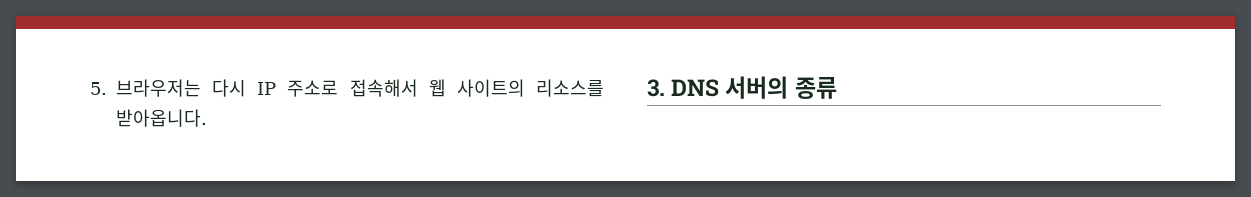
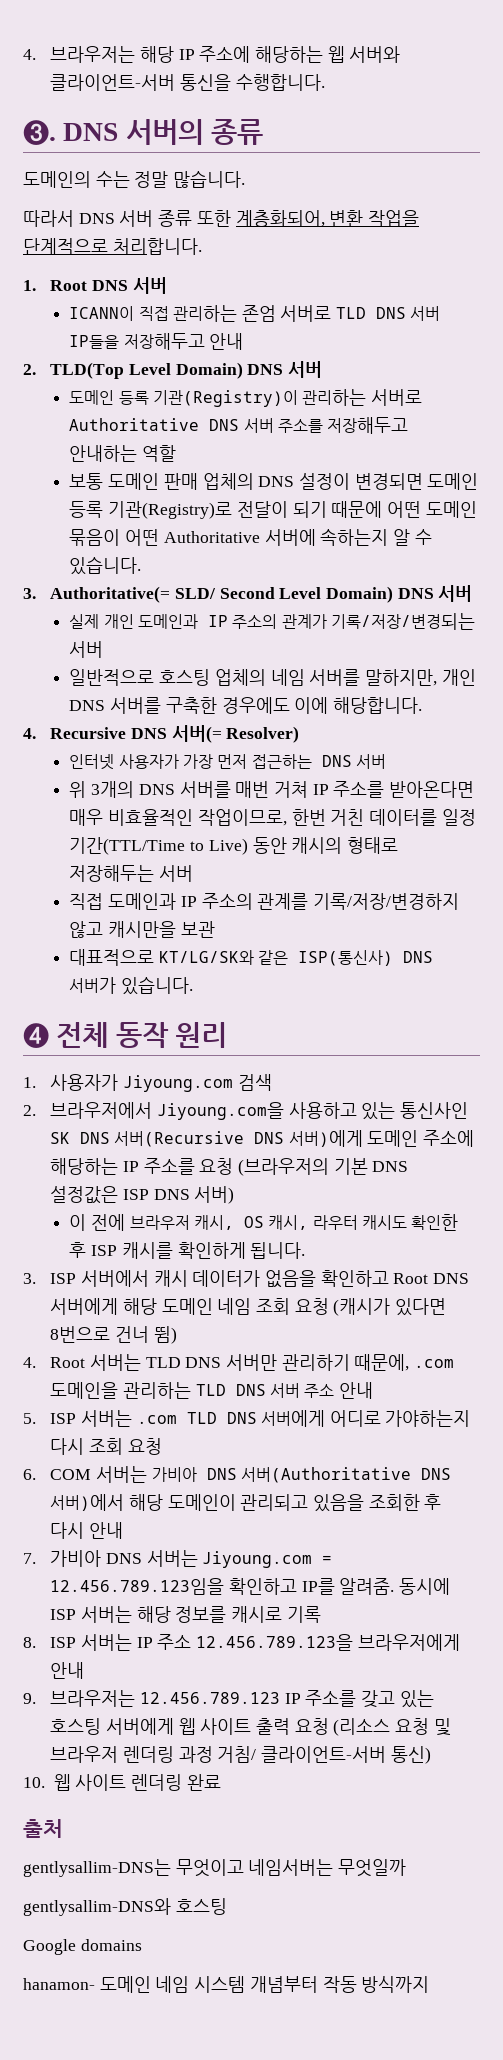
[90,79,604,97] [116,109,207,127] [647,76,837,99] 5. 브라우저는 다시 IP 주소로 접속해서 웹 사이트의 리소스를 받아옵니다. // 3. DNS 서버의 종류 -> [23,46,401,63] [50,74,325,91] [23,119,264,145] [23,170,246,188] [23,210,420,227] [23,238,202,255] [23,277,167,294] [69,305,441,322] [69,333,244,350] [23,361,322,379] [69,389,423,407] [69,417,409,434] [69,445,177,462] [69,473,479,490] [69,501,477,519] [69,528,432,546] [69,556,142,575] [23,585,473,603] [69,613,475,630] [69,641,104,658] [69,669,476,686] [69,697,422,714] [23,725,300,743] [69,754,386,770] [69,781,475,798] [69,809,476,826] [69,837,398,855] [69,865,194,882] [69,893,459,910] [69,921,215,938] [69,949,434,966] [69,976,194,995] [23,1022,228,1048] [23,1074,272,1092] [23,1102,468,1120] [50,1130,475,1147] [50,1158,409,1176] [50,1186,235,1204] [69,1214,459,1231] [69,1242,306,1259] [23,1270,470,1288] [50,1298,447,1316] [50,1326,177,1344] [23,1354,455,1371] [50,1382,373,1399] [23,1410,471,1427] [50,1438,162,1455] [23,1466,451,1483] [50,1494,442,1512] [50,1522,123,1539] [23,1550,333,1568] [50,1578,450,1595] [50,1606,321,1623] [23,1634,460,1651] [50,1662,85,1679] [23,1690,434,1708] [50,1718,451,1736] [50,1746,431,1764] [23,1774,221,1791] [23,1819,63,1838] [23,1859,407,1877] [23,1898,227,1916] [23,1939,142,1955] [23,1976,430,1993] 4. 브라우저는 해당 IP 주소에 해당하는 웹 서버와 클라이언트-서버 통신을 수행합니다. // ❸. DNS 서버의 종류 // 도메인의 수는 정말 많습니다. // 따라서 DNS 서버 종류 또한 계층화되어, 변환 작업을 단계적으로 처리합니다. // 1. Root DNS 서버 // ICANN이 직접 관리하는 존엄 서버로 TLD DNS 서버 IP들을 저장해두고 안내 // 2. TLD(Top Level Domain) DNS 서버 // 도메인 등록 기관(Registry)이 관리하는 서버로 Authoritative DNS 서버 주소를 저장해두고 안내하는 역할 // 보통 도메인 판매 업체의 DNS 설정이 변경되면 도메인 등록 기관(Registry)로 전달이 되기 때문에 어떤 도메인 묶음이 어떤 Authoritative 서버에 속하는지 알 수 있습니다. // 3. Authoritative(= SLD/ Second Level Domain) DNS 서버 // 실제 개인 도메인과 IP 주소의 관계가 기록/저장/변경되는 서버 // 일반적으로 호스팅 업체의 네임 서버를 말하지만, 개인 DNS 서버를 구축한 경우에도 이에 해당합니다. // 4. Recursive DNS 서버(= Resolver) // 인터넷 사용자가 가장 먼저 접근하는 DNS 서버 // 위 3개의 DNS 서버를 매번 거쳐 IP 주소를 받아온다면 매우 비효율적인 작업이므로, 한번 거친 데이터를 일정 기간(TTL/Time to Live) 동안 캐시의 형태로 저장해두는 서버 // 직접 도메인과 IP 주소의 관계를 기록/저장/변경하지 않고 캐시만을 보관 // 대표적으로 KT/LG/SK와 같은 ISP(통신사) DNS 서버가 있습니다. // ❹ 전체 동작 원리 // 1. 사용자가 Jiyoung.com 검색 // 2. 브라우저에서 Jiyoung.com을 사용하고 있는 통신사인 SK DNS 서버(Recursive DNS 서버)에게 도메인 주소에 해당하는 IP 주소를 요청 (브라우저의 기본 DNS 설정값은 ISP DNS 서버) // 이 전에 브라우저 캐시, OS 캐시, 라우터 캐시도 확인한 후 ISP 캐시를 확인하게 됩니다. // 3. ISP 서버에서 캐시 데이터가 없음을 확인하고 Root DNS 서버에게 해당 도메인 네임 조회 요청 (캐시가 있다면 8번으로 건너 뜀) // 4. Root 서버는 TLD DNS 서버만 관리하기 때문에, .com 도메인을 관리하는 TLD DNS 서버 주소 안내 // 5. ISP 서버는 .com TLD DNS 서버에게 어디로 가야하는지 다시 조회 요청 // 6. COM 서버는 가비아 DNS 서버(Authoritative DNS 서버)에서 해당 도메인이 관리되고 있음을 조회한 후 다시 안내 // 7. 가비아 DNS 서버는 Jiyoung.com = 12.456.789.123임을 확인하고 IP를 알려줌. 동시에 ISP 서버는 해당 정보를 캐시로 기록 // 8. ISP 서버는 IP 주소 12.456.789.123을 브라우저에게 안내 // 9. 브라우저는 12.456.789.123 IP 주소를 갖고 있는 호스팅 서버에게 웹 사이트 출력 요청 (리소스 요청 및 브라우저 렌더링 과정 거침/ 클라이언트-서버 통신) // 10. 웹 사이트 렌더링 완료 // 출처 // gentlysallim-DNS는 무엇이고 네임서버는 무엇일까 // gentlysallim-DNS와 호스팅 // Google domains // hanamon- 도메인 네임 시스템 개념부터 작동 방식까지

